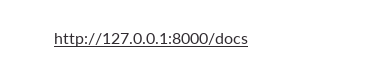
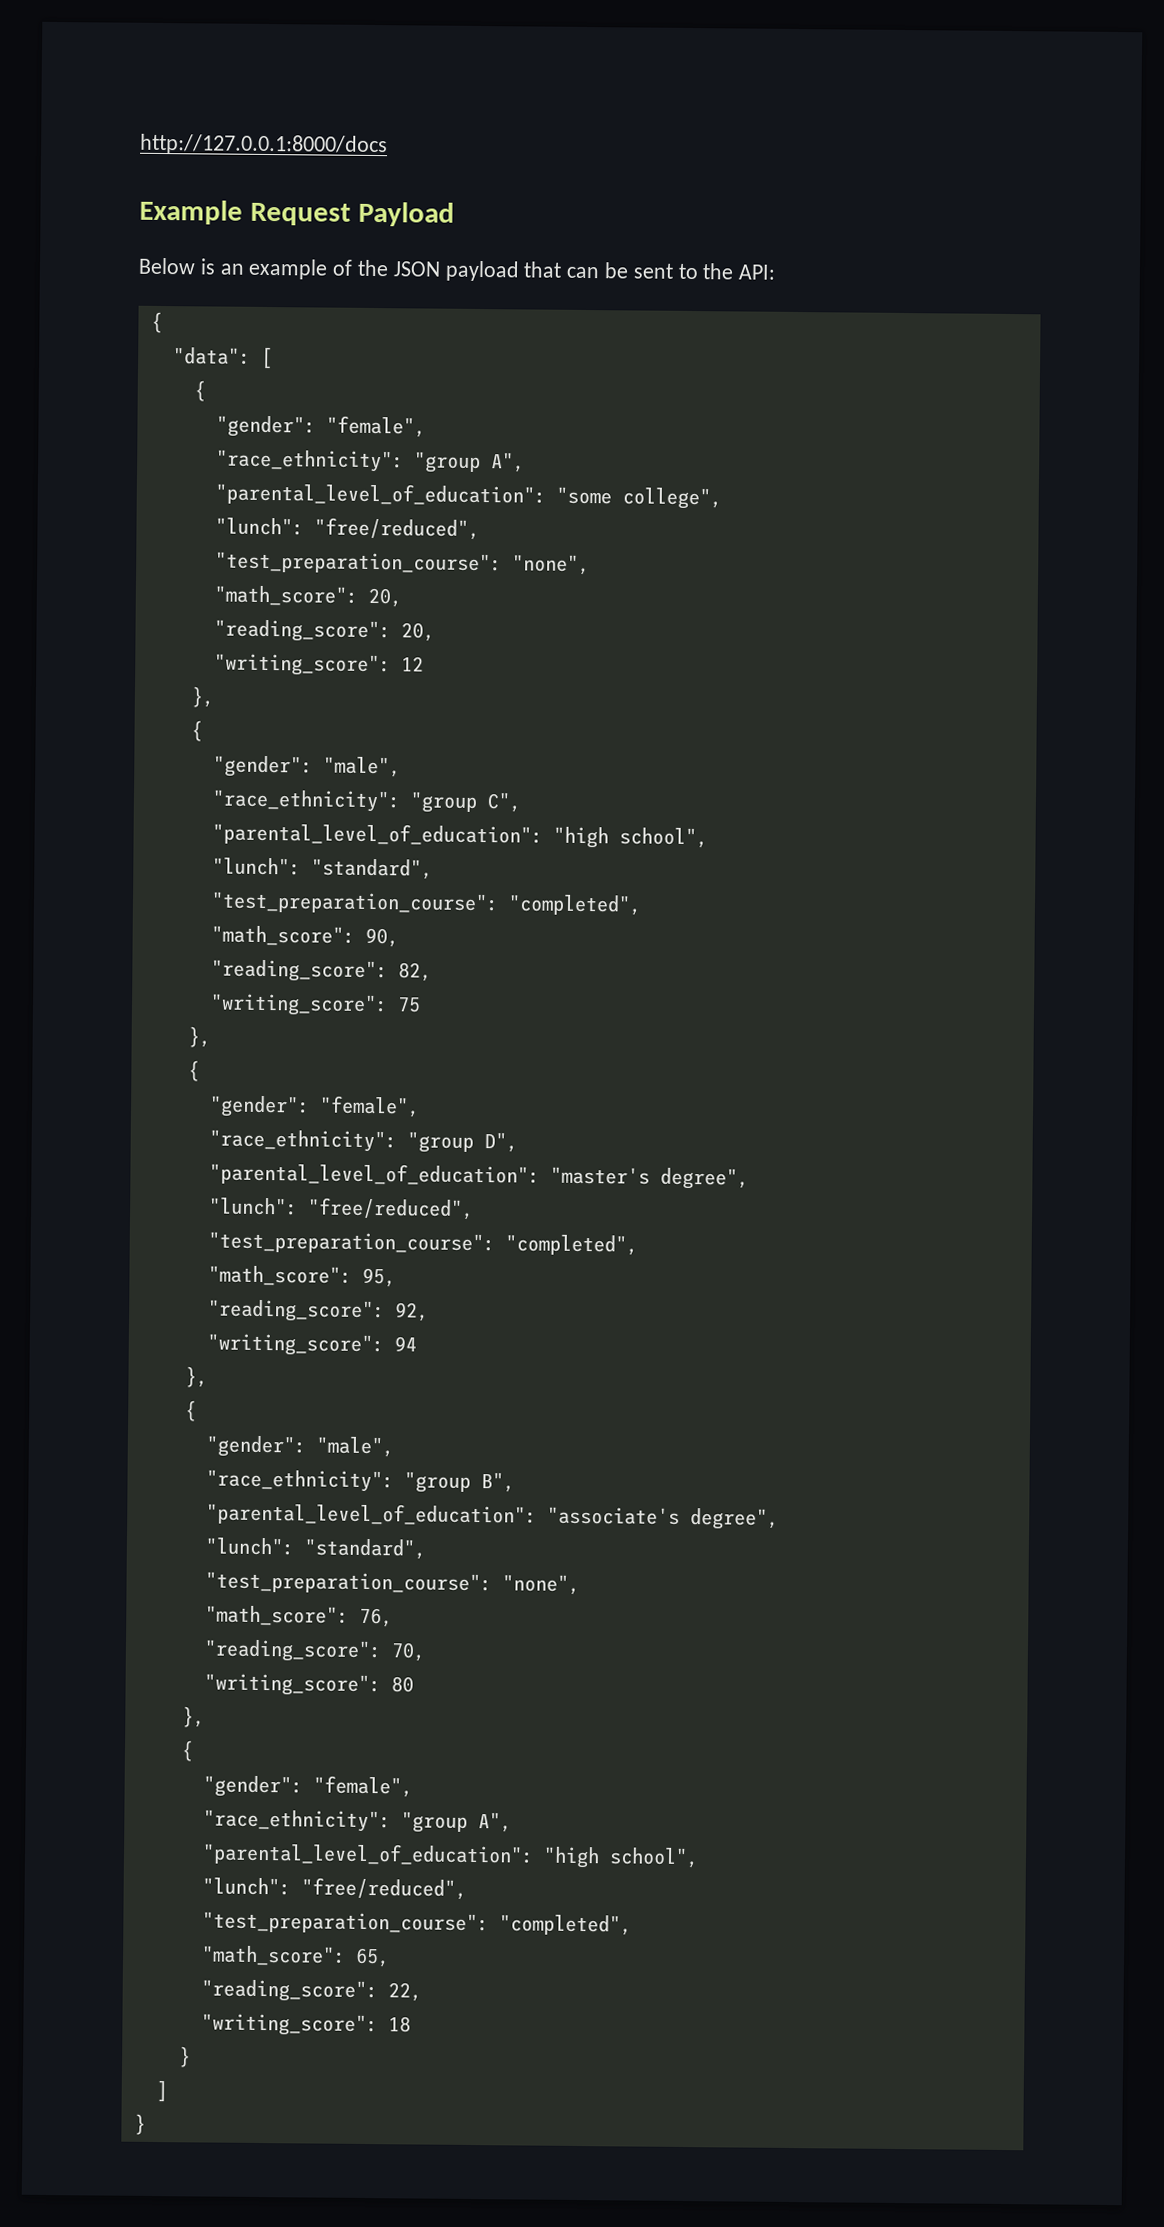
(248, 40) none -> [139,199,455,227] [138,257,777,282] [150,311,163,334] [172,346,273,370] [193,380,206,402] [215,415,426,438] [215,449,525,474] [214,482,722,510] [214,517,480,541] [214,551,590,576] [213,585,402,608] [213,619,435,643] [213,653,424,677] [190,686,215,708] [190,720,203,742] [212,755,401,778] [211,789,522,813] [211,822,708,849] [211,857,433,880] [210,891,642,916] [210,925,399,948] [210,959,432,983] [209,993,421,1017] [187,1026,211,1048] [187,1060,200,1082] [208,1095,420,1118] [208,1129,518,1153] [208,1162,749,1190] [208,1197,474,1220] [207,1231,638,1256] [207,1265,396,1288] [207,1299,429,1323] [206,1333,417,1357] [184,1366,208,1388] [184,1400,197,1422] [205,1435,394,1458] [205,1469,515,1493] [205,1502,779,1530] [204,1537,426,1560] [204,1571,580,1595] [204,1605,393,1628] [203,1639,426,1663] [203,1673,414,1697] [181,1706,205,1728] [180,1740,194,1762] [202,1775,413,1798] [202,1809,512,1833] [201,1842,699,1869] [201,1877,467,1900] [201,1911,632,1936] [200,1945,390,1968] [200,1979,422,2003] [200,2013,411,2037] [177,2046,191,2068] [155,2080,168,2103] [133,2113,146,2135] // Example Request Payload // Below is an example of the JSON payload that can be sent to the API: // { // "data": [ // { // "gender": "female", // "race_ethnicity": "group A", // "parental_level_of_education": "some college", // "lunch": "free/reduced", // "test_preparation_course": "none", // "math_score": 20, // "reading_score": 20, // "writing_score": 12 // }, // { // "gender": "male", // "race_ethnicity": "group C", // "parental_level_of_education": "high school", // "lunch": "standard", // "test_preparation_course": "completed", // "math_score": 90, // "reading_score": 82, // "writing_score": 75 // }, // { // "gender": "female", // "race_ethnicity": "group D", // "parental_level_of_education": "master's degree", // "lunch": "free/reduced", // "test_preparation_course": "completed", // "math_score": 95, // "reading_score": 92, // "writing_score": 94 // }, // { // "gender": "male", // "race_ethnicity": "group B", // "parental_level_of_education": "associate's degree", // "lunch": "standard", // "test_preparation_course": "none", // "math_score": 76, // "reading_score": 70, // "writing_score": 80 // }, // { // "gender": "female", // "race_ethnicity": "group A", // "parental_level_of_education": "high school", // "lunch": "free/reduced", // "test_preparation_course": "completed", // "math_score": 65, // "reading_score": 22, // "writing_score": 18 // } // ] // }

